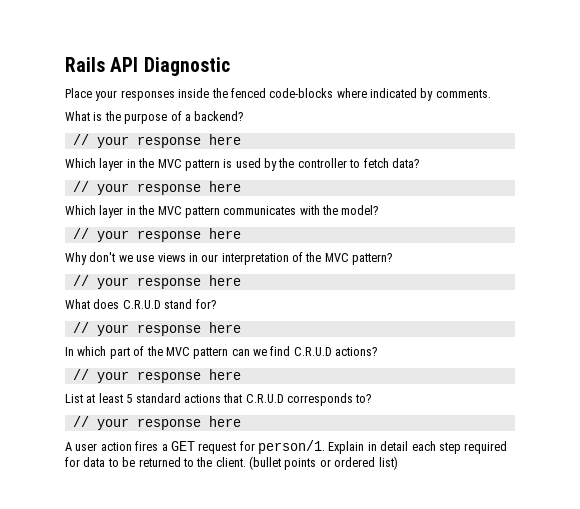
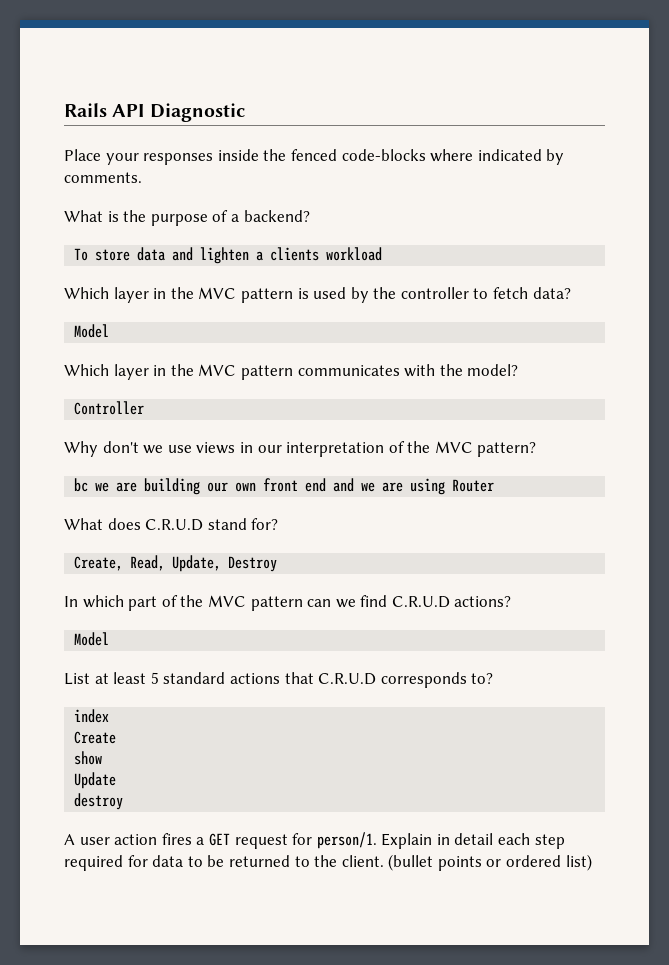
[72,134,241,148] // your response here -> [74,247,383,264] To store data and lighten a clients workload
[72,181,241,195] // your response here -> [74,324,110,338] Model
[72,228,241,242] // your response here -> [74,401,145,415] Controller
[72,275,241,289] // your response here -> [74,478,495,495] bc we are building our own front end and we are using Router
[72,322,241,336] // your response here -> [74,555,278,572] Create, Read, Update, Destroy
[72,369,241,383] // your response here -> [74,632,110,646] Model
[72,416,241,430] // your response here -> [74,709,110,723] [74,731,117,744] [74,751,103,765] [74,772,117,789] [74,793,124,810] index // Create // show // Update // destroy

